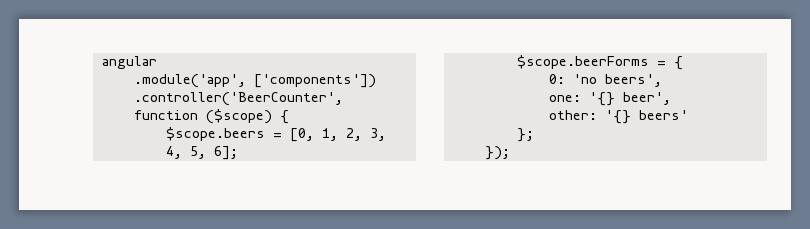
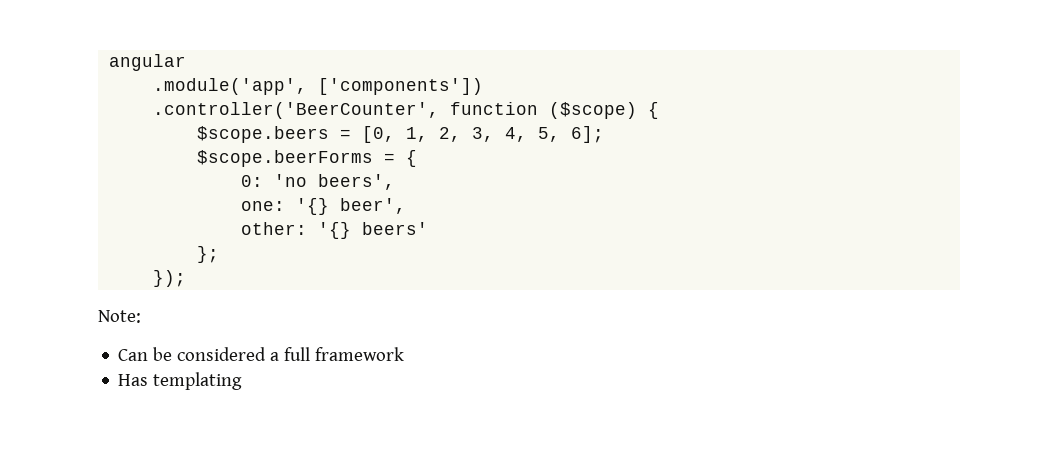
(510, 153) none -> [98,310,141,323] [118,347,405,361] [118,372,243,390] // Note: // Can be considered a full framework // Has templating

